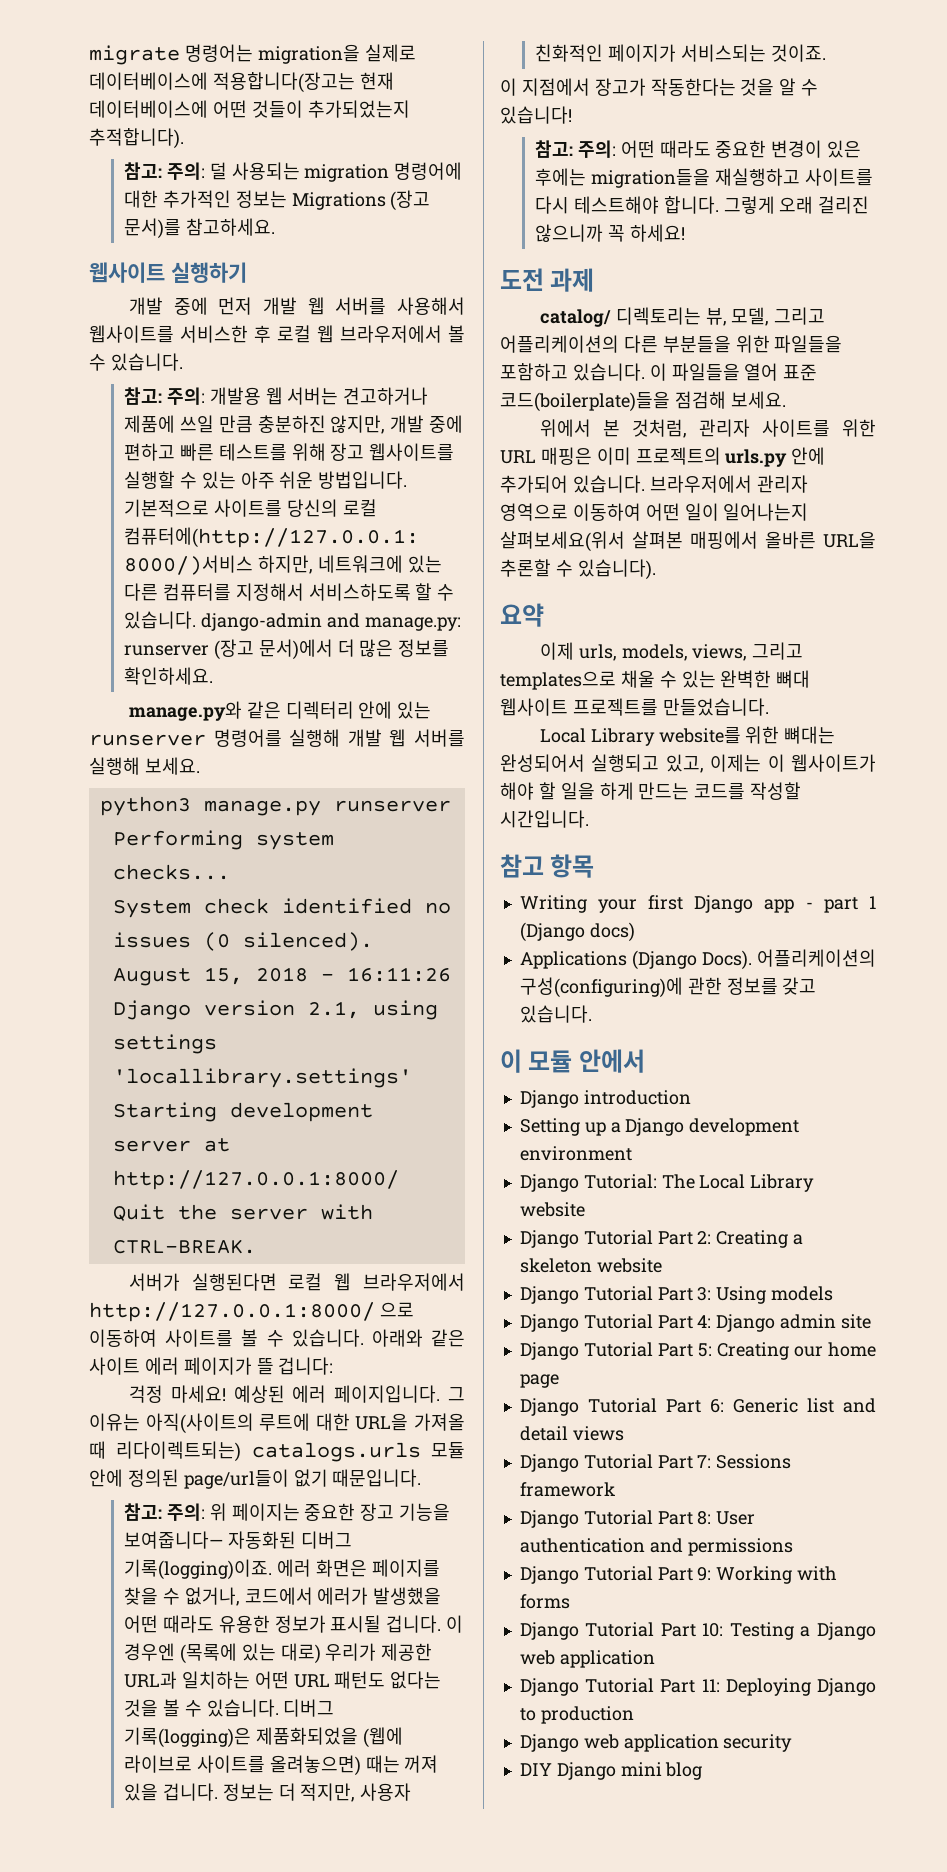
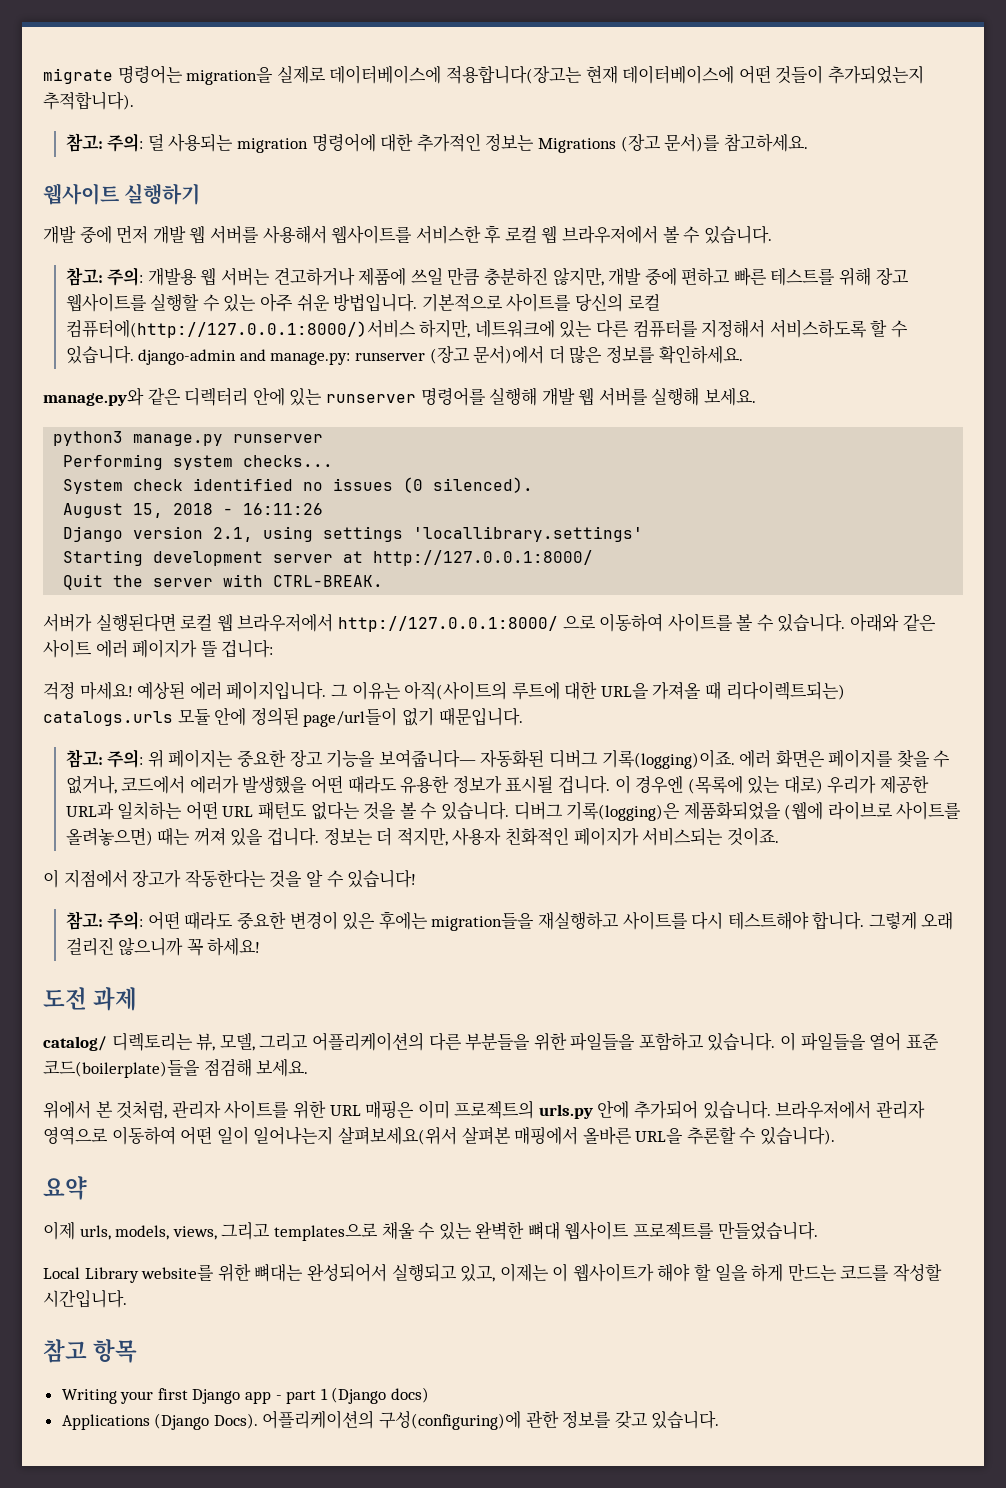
[500,1049,645,1073] [519,1090,691,1108] [519,1118,800,1136] [519,1146,632,1161] [519,1174,815,1192] [519,1202,585,1217] [519,1230,804,1248] [519,1258,662,1273] [519,1286,834,1304] [519,1314,871,1332] [519,1342,876,1360] [519,1374,559,1388] [519,1398,876,1416] [519,1426,624,1441] [519,1454,792,1472] [519,1482,615,1497] [519,1510,756,1528] [519,1538,793,1556] [519,1566,838,1584] [519,1594,570,1609] [519,1622,876,1640] [519,1650,655,1668] [519,1678,876,1696] [519,1706,634,1724] [519,1734,793,1752] [519,1762,703,1780] // 이 모듈 안에서 // Django introduction // Setting up a Django development environment // Django Tutorial: The Local Library website // Django Tutorial Part 2: Creating a skeleton website // Django Tutorial Part 3: Using models // Django Tutorial Part 4: Django admin site // Django Tutorial Part 5: Creating our home page // Django Tutorial Part 6: Generic list and detail views // Django Tutorial Part 7: Sessions framework // Django Tutorial Part 8: User authentication and permissions // Django Tutorial Part 9: Working with forms // Django Tutorial Part 10: Testing a Django web application // Django Tutorial Part 11: Deploying Django to production // Django web application security // DIY Django mini blog -> (720, 1420) none

